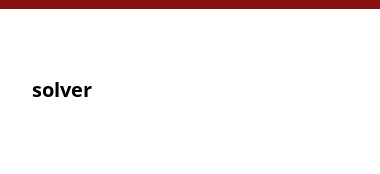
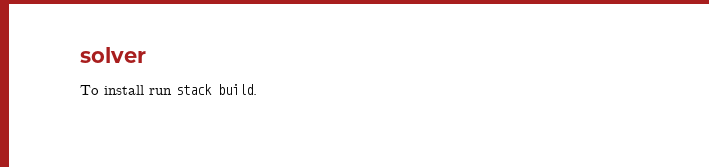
(92, 89) none -> [80,84,257,95] // To install run stack build.

